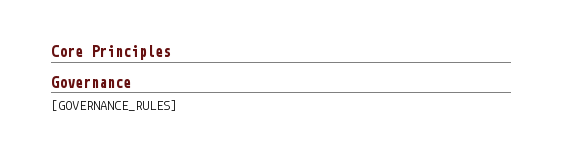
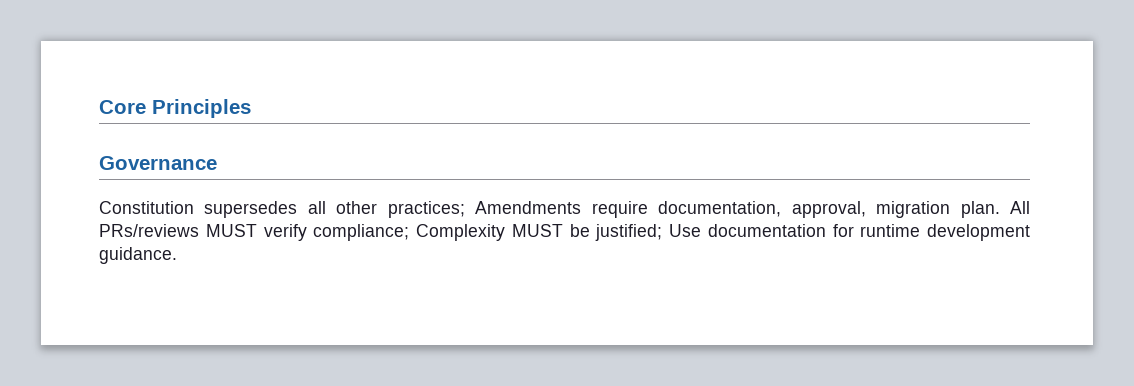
[51,100,177,111] [GOVERNANCE_RULES] -> [99,201,1030,218] [99,224,1030,241] [99,247,177,264] Constitution supersedes all other practices; Amendments require documentation, approval, migration plan. All PRs/reviews MUST verify compliance; Complexity MUST be justified; Use documentation for runtime development guidance.

